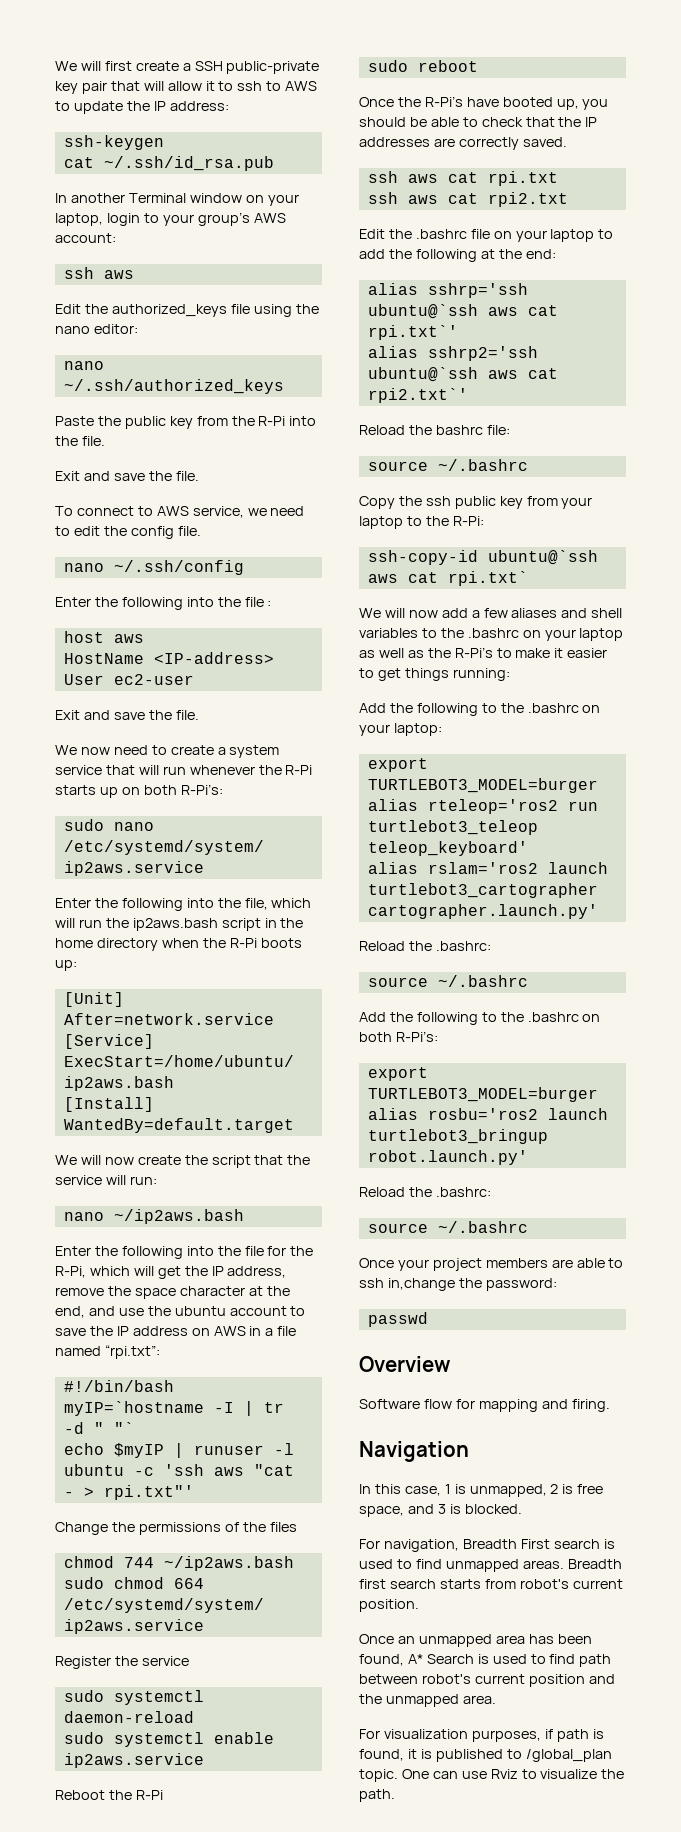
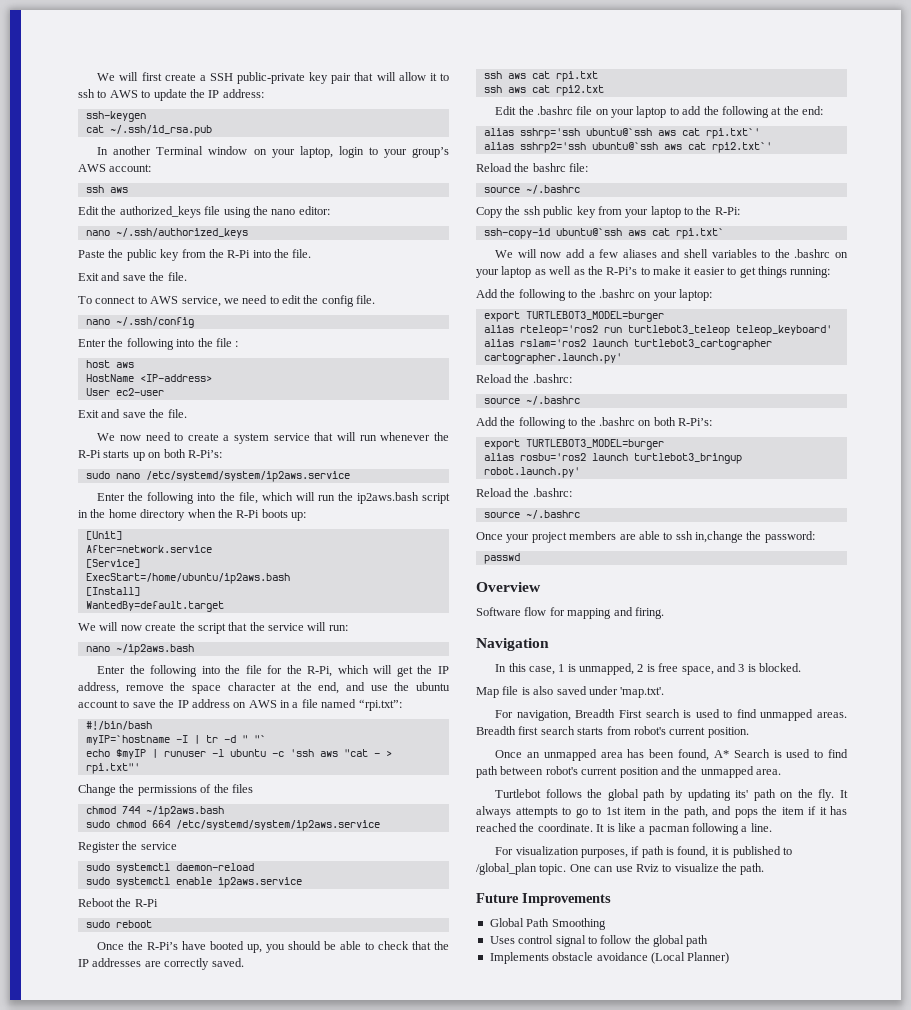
(522, 1509) none -> [476,686,665,698] // Map file is also saved under 'map.txt'.
(496, 1699) none -> [495,789,848,801] [476,806,847,818] [476,823,772,835] // Turtlebot follows the global path by updating its' path on the fly. It always attempts to go to 1st item in the path, and pops the item if it has reached the coordinate. It is like a pacman following a line.
(395, 1795) none -> [476,893,611,906] [489,918,606,930] [489,935,709,947] [489,952,730,964] // Future Improvements // Global Path Smoothing // Uses control signal to follow the global path // Implements obstacle avoidance (Local Planner)

